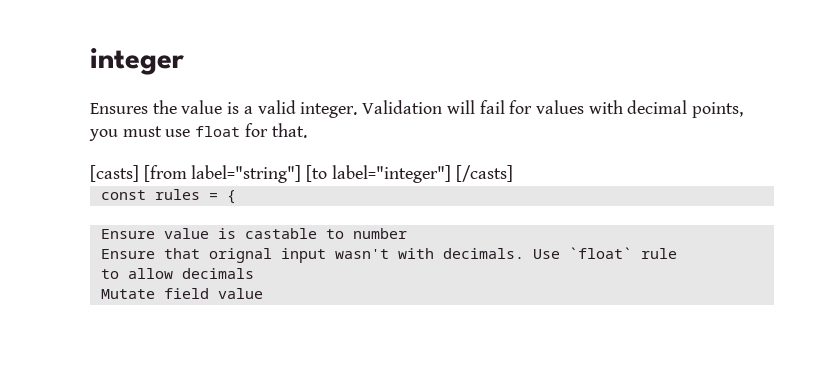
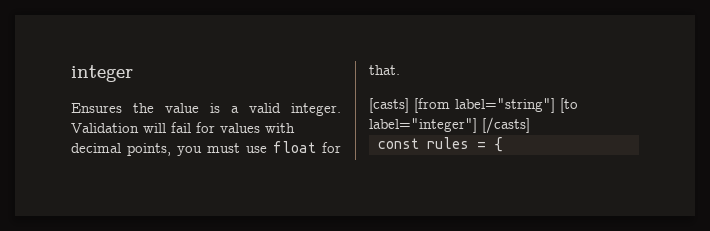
[100,228,407,239] [100,247,677,263] [100,268,254,279] [100,288,263,299] // Ensure value is castable to number // Ensure that orignal input wasn't with decimals. Use `float` rule // to allow decimals // Mutate field value -> (503, 144) none

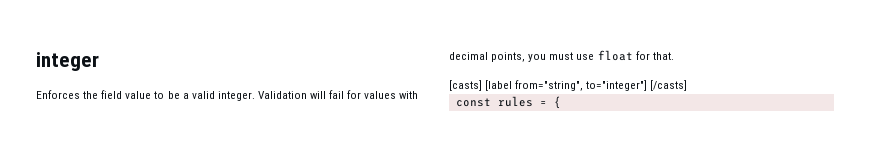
[71,103,220,113] Ensures the value is -> [36,90,180,99] Enforces the field value to be
[414,98,578,113] [369,118,477,133] [from label="string"] [to label="integer"] -> [485,80,648,91] [label from="string", to="integer"]

